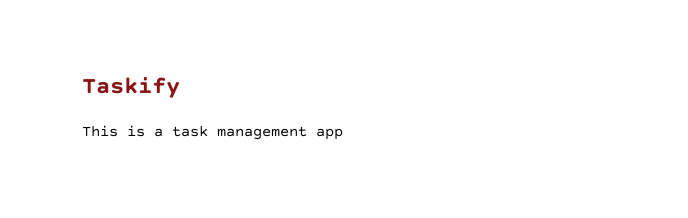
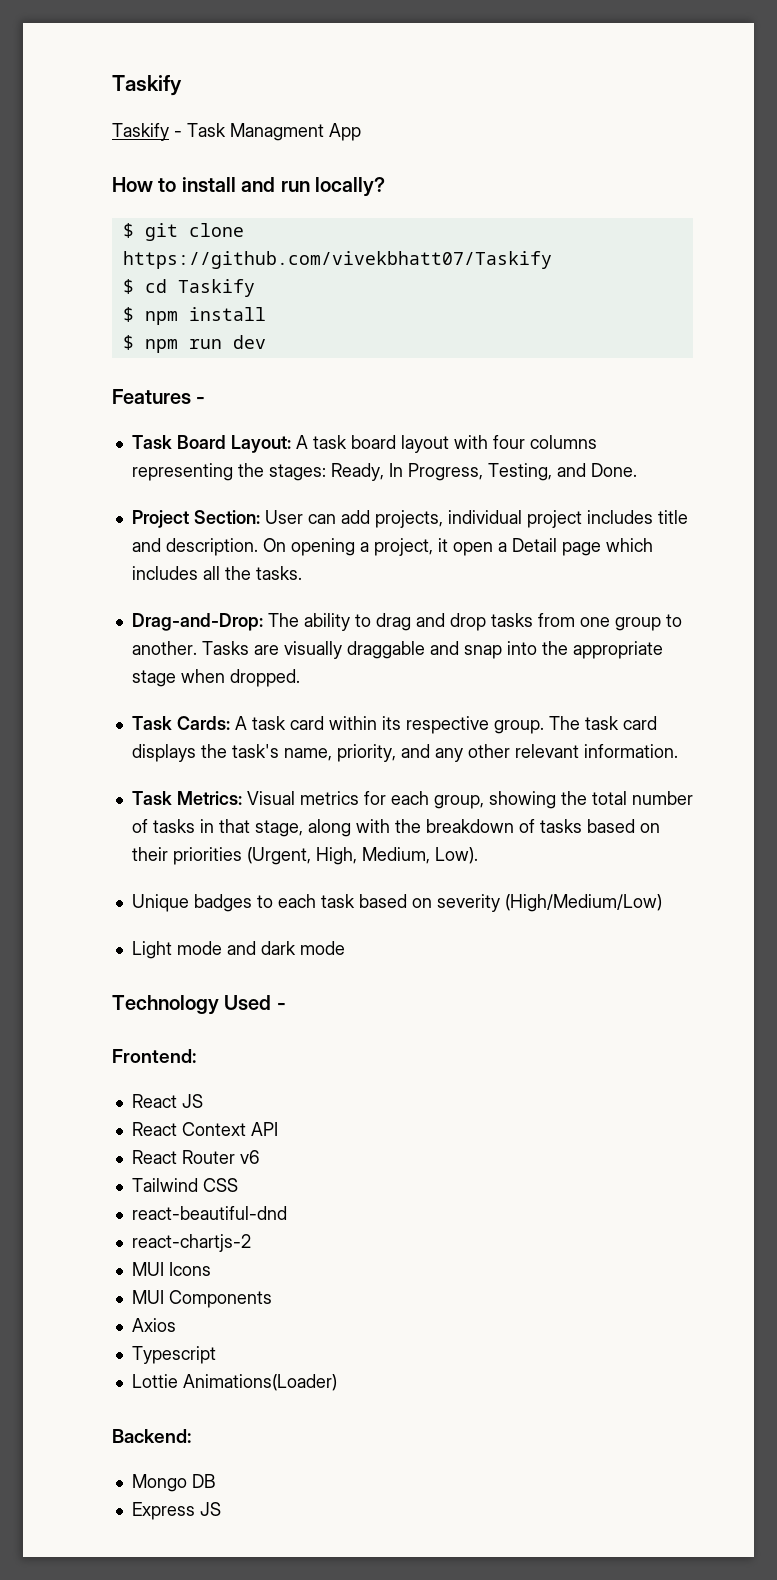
[82,77,180,98] [82,125,343,140] Taskify // This is a task management app -> [112,75,182,96] [112,123,361,141] [112,177,385,197] [122,223,244,241] [122,251,552,269] [122,279,255,297] [122,307,266,325] [122,335,266,353] [112,389,206,404] [131,435,597,453] [131,463,637,481] [131,510,688,528] [131,538,653,556] [131,566,302,580] [131,613,682,631] [131,641,663,659] [131,669,300,687] [131,716,657,734] [131,744,678,762] [131,791,693,809] [131,819,660,837] [131,847,478,865] [131,894,662,912] [131,941,345,959] [112,995,286,1015] [112,1049,196,1063] [131,1094,203,1108] [131,1122,278,1136] [131,1150,260,1164] [131,1178,238,1192] [131,1206,287,1220] [131,1234,251,1252] [131,1262,211,1276] [131,1290,272,1308] [131,1318,176,1332] [131,1346,216,1364] [131,1374,337,1391] [112,1429,191,1443] [131,1474,215,1492] [131,1502,221,1520] Taskify // Taskify - Task Managment App // How to install and run locally? // $ git clone https://github.com/vivekbhatt07/Taskify // $ cd Taskify // $ npm install // $ npm run dev // Features - // Task Board Layout: A task board layout with four columns representing the stages: Ready, In Progress, Testing, and Done. // Project Section: User can add projects, individual project includes title and description. On opening a project, it open a Detail page which includes all the tasks. // Drag-and-Drop: The ability to drag and drop tasks from one group to another. Tasks are visually draggable and snap into the appropriate stage when dropped. // Task Cards: A task card within its respective group. The task card displays the task's name, priority, and any other relevant information. // Task Metrics: Visual metrics for each group, showing the total number of tasks in that stage, along with the breakdown of tasks based on their priorities (Urgent, High, Medium, Low). // Unique badges to each task based on severity (High/Medium/Low) // Light mode and dark mode // Technology Used - // Frontend: // React JS // React Context API // React Router v6 // Tailwind CSS // react-beautiful-dnd // react-chartjs-2 // MUI Icons // MUI Components // Axios // Typescript // Lottie Animations(Loader) // Backend: // Mongo DB // Express JS

